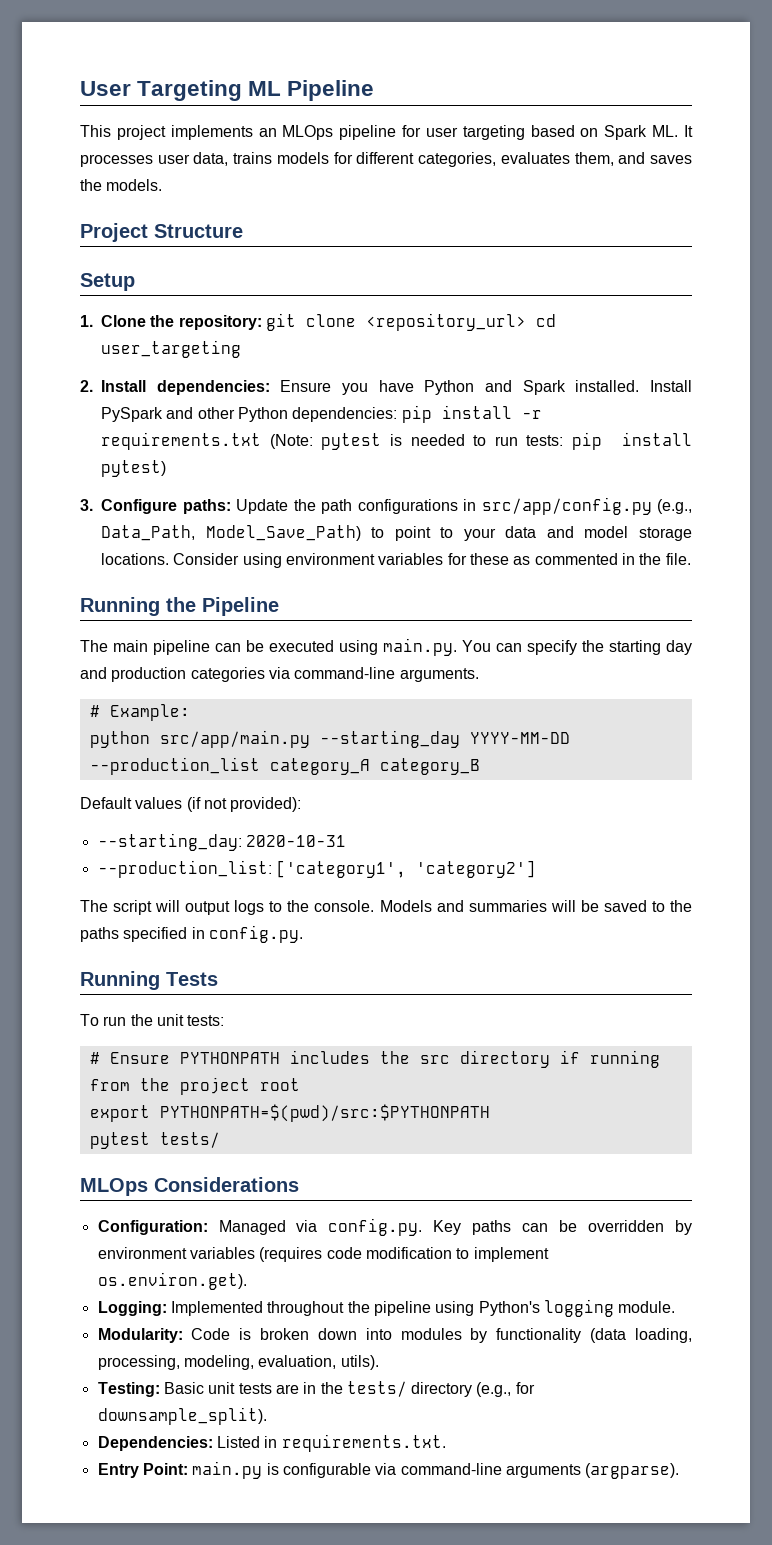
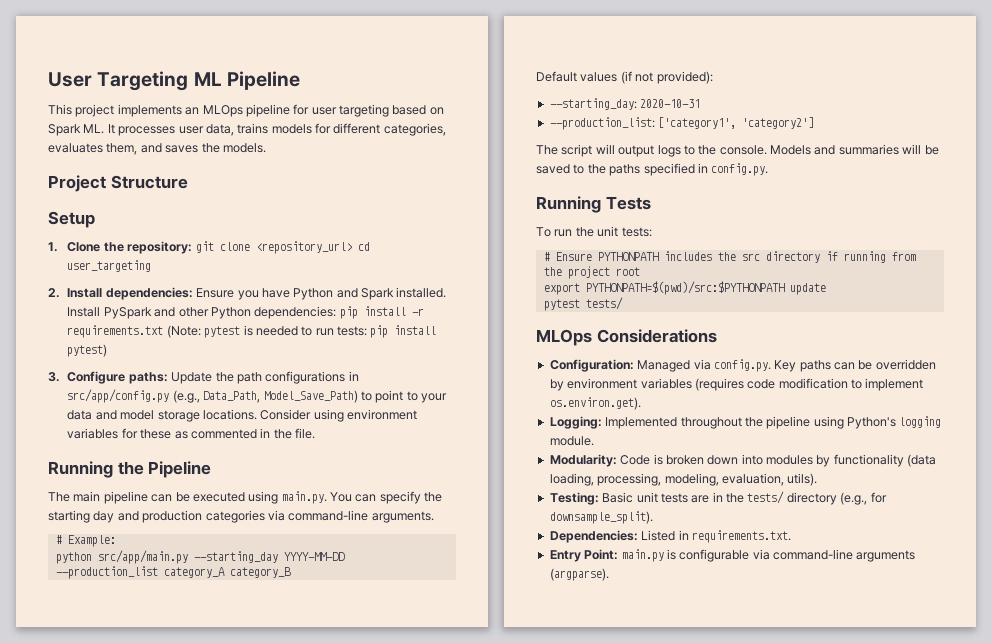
(490, 1113) none -> [789,283,826,295] update

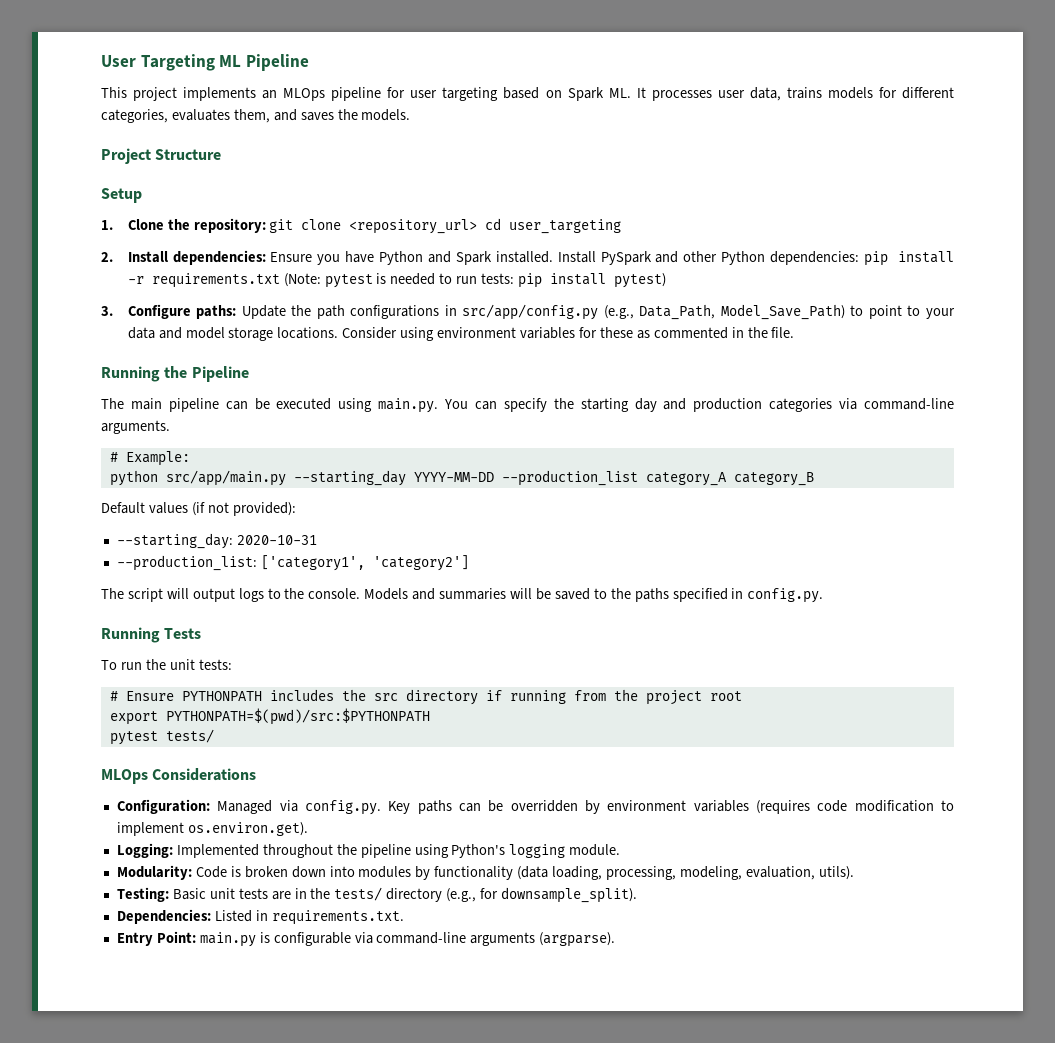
[789,283,826,295] update -> (430, 716) none

